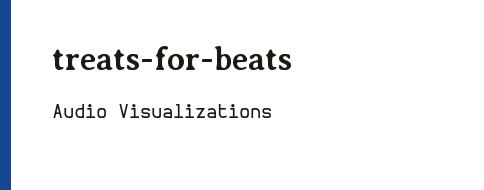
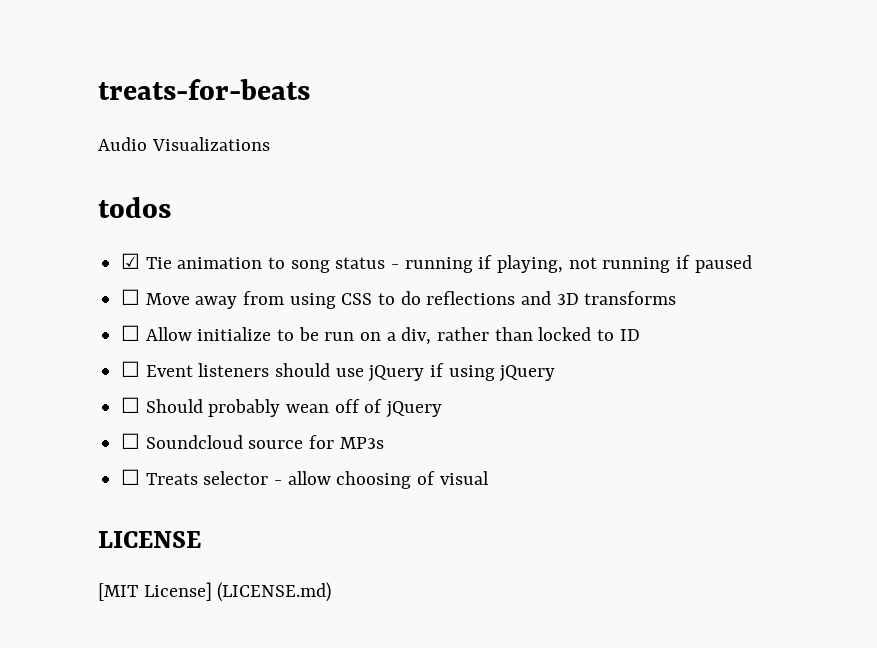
(272, 111) none -> [98,197,171,218] [121,253,752,273] [121,289,677,309] [121,325,640,345] [121,361,556,382] [121,397,443,418] [121,433,384,449] [121,469,489,489] [98,531,201,548] [98,582,332,602] // todos // ☑ Tie animation to song status - running if playing, not running if paused // ☐ Move away from using CSS to do reflections and 3D transforms // ☐ Allow initialize to be run on a div, rather than locked to ID // ☐ Event listeners should use jQuery if using jQuery // ☐ Should probably wean off of jQuery // ☐ Soundcloud source for MP3s // ☐ Treats selector - allow choosing of visual // LICENSE // [MIT License] (LICENSE.md)

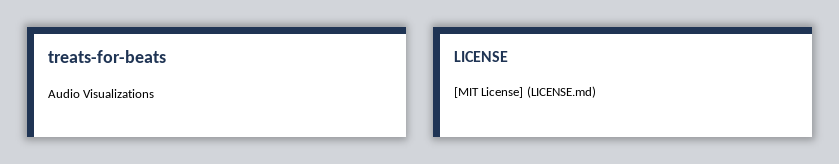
[98,197,171,218] [121,253,752,273] [121,289,677,309] [121,325,640,345] [121,361,556,382] [121,397,443,418] [121,433,384,449] [121,469,489,489] // todos // ☑ Tie animation to song status - running if playing, not running if paused // ☐ Move away from using CSS to do reflections and 3D transforms // ☐ Allow initialize to be run on a div, rather than locked to ID // ☐ Event listeners should use jQuery if using jQuery // ☐ Should probably wean off of jQuery // ☐ Soundcloud source for MP3s // ☐ Treats selector - allow choosing of visual -> (155, 93) none

